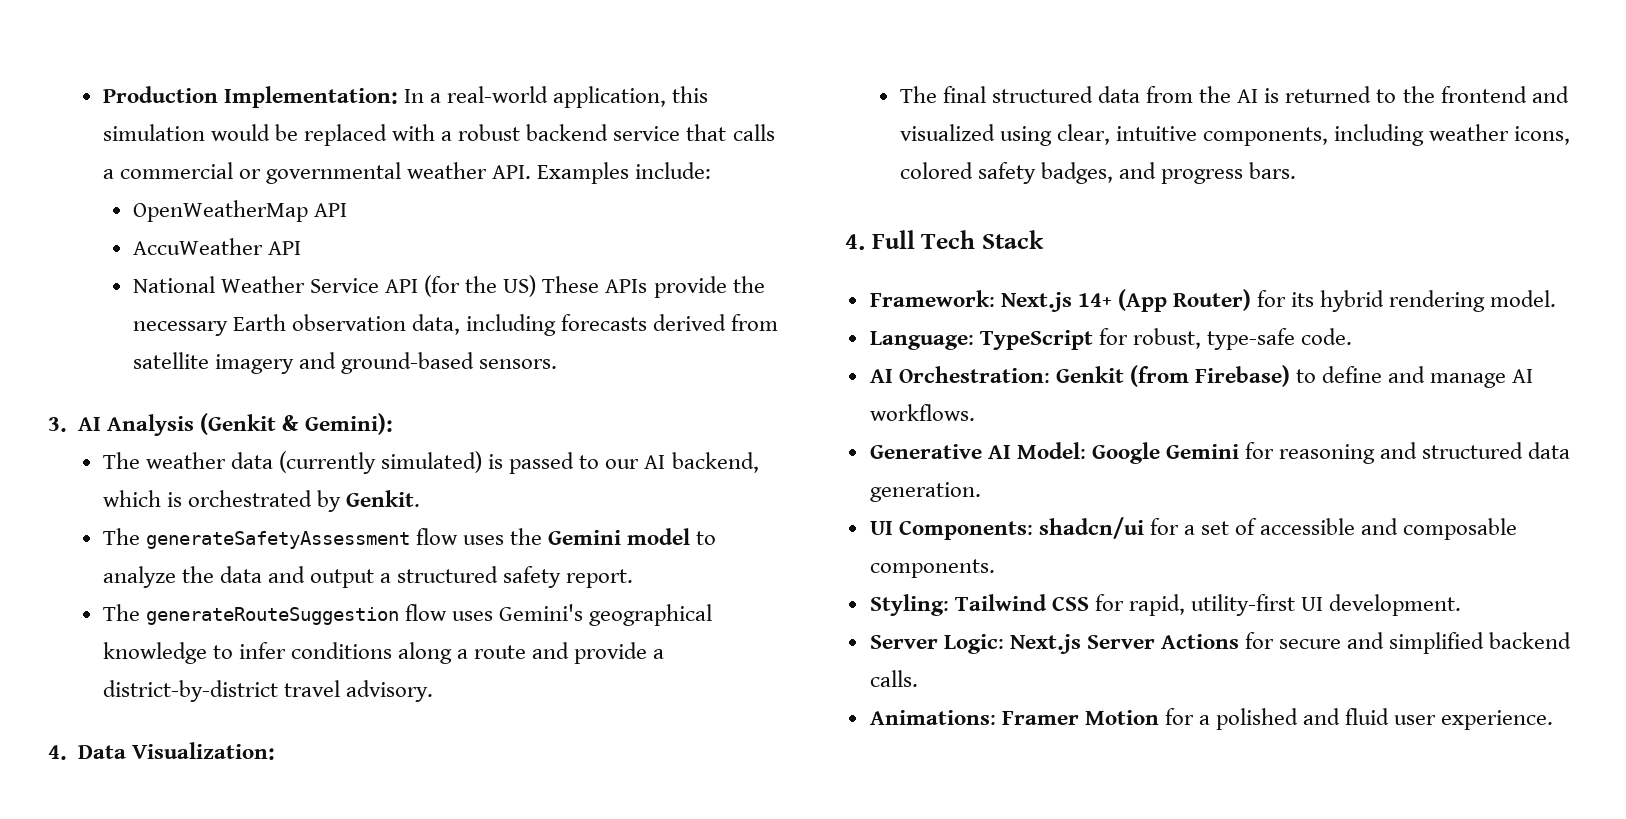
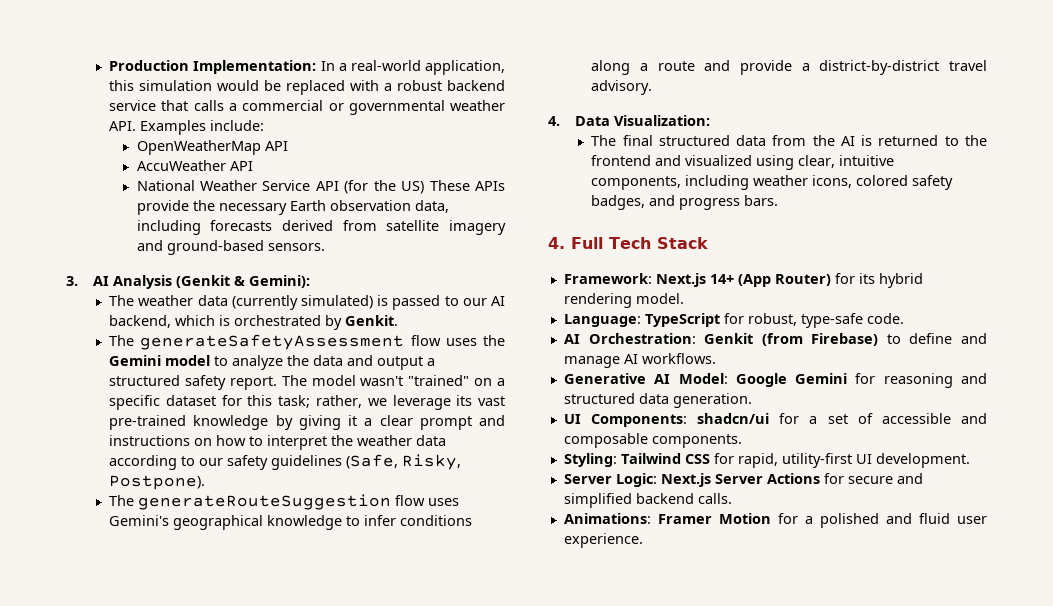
(634, 578) none -> [281,375,505,386] [109,395,505,410] [109,415,505,430] [109,435,447,450] [109,454,462,470] [109,475,206,490] The model wasn't "trained" on a specific dataset for this task; rather, we leverage its vast pre-trained knowledge by giving it a clear prompt and instructions on how to interpret the weather data according to our safety guidelines (Safe, Risky, Postpone).

